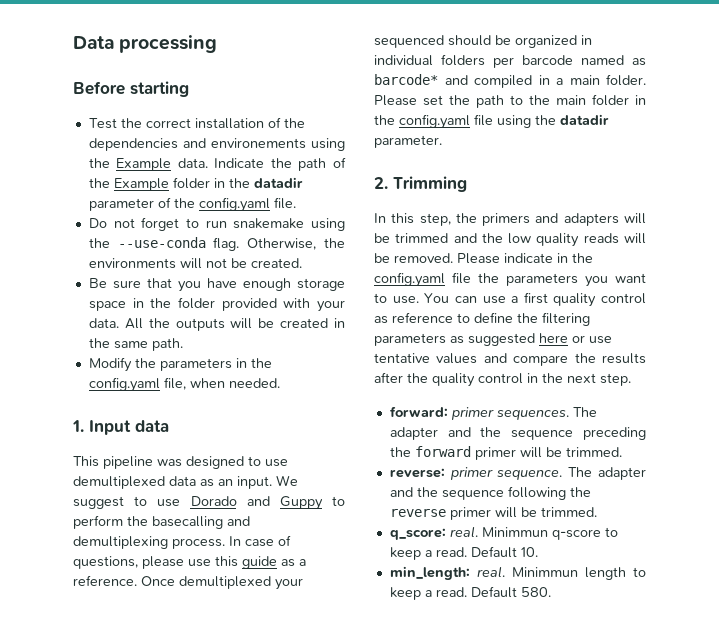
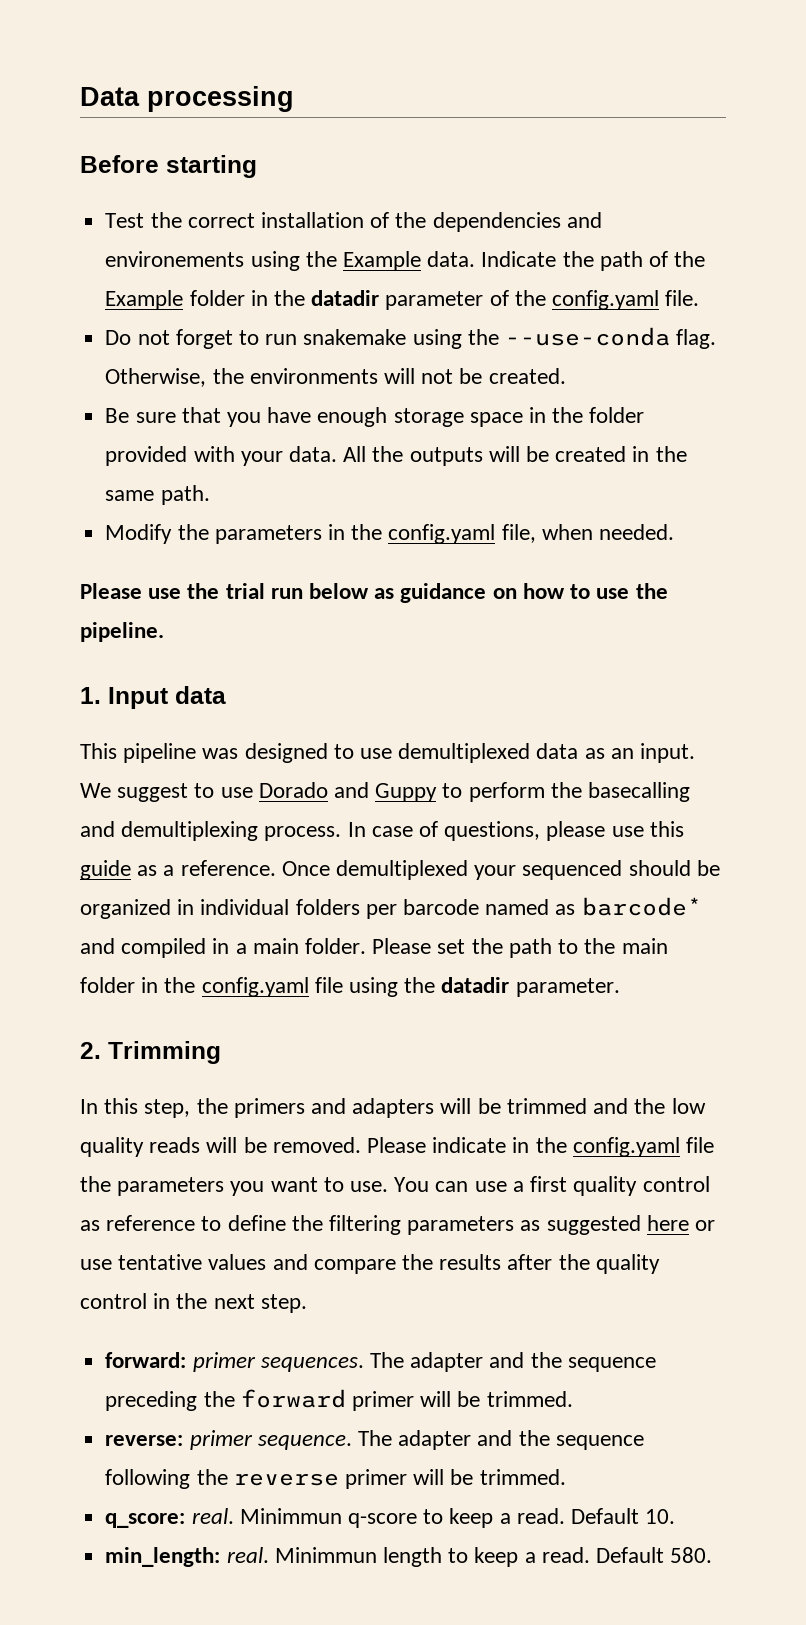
(280, 383) none -> [80,583,668,603] [80,622,164,642] // Please use the trial run below as guidance on how to use the pipeline.

